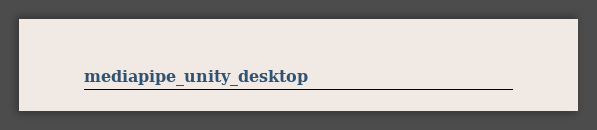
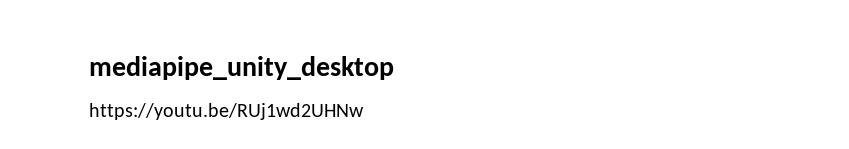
(308, 78) none -> [89,103,364,120] // https://youtu.be/RUj1wd2UHNw

